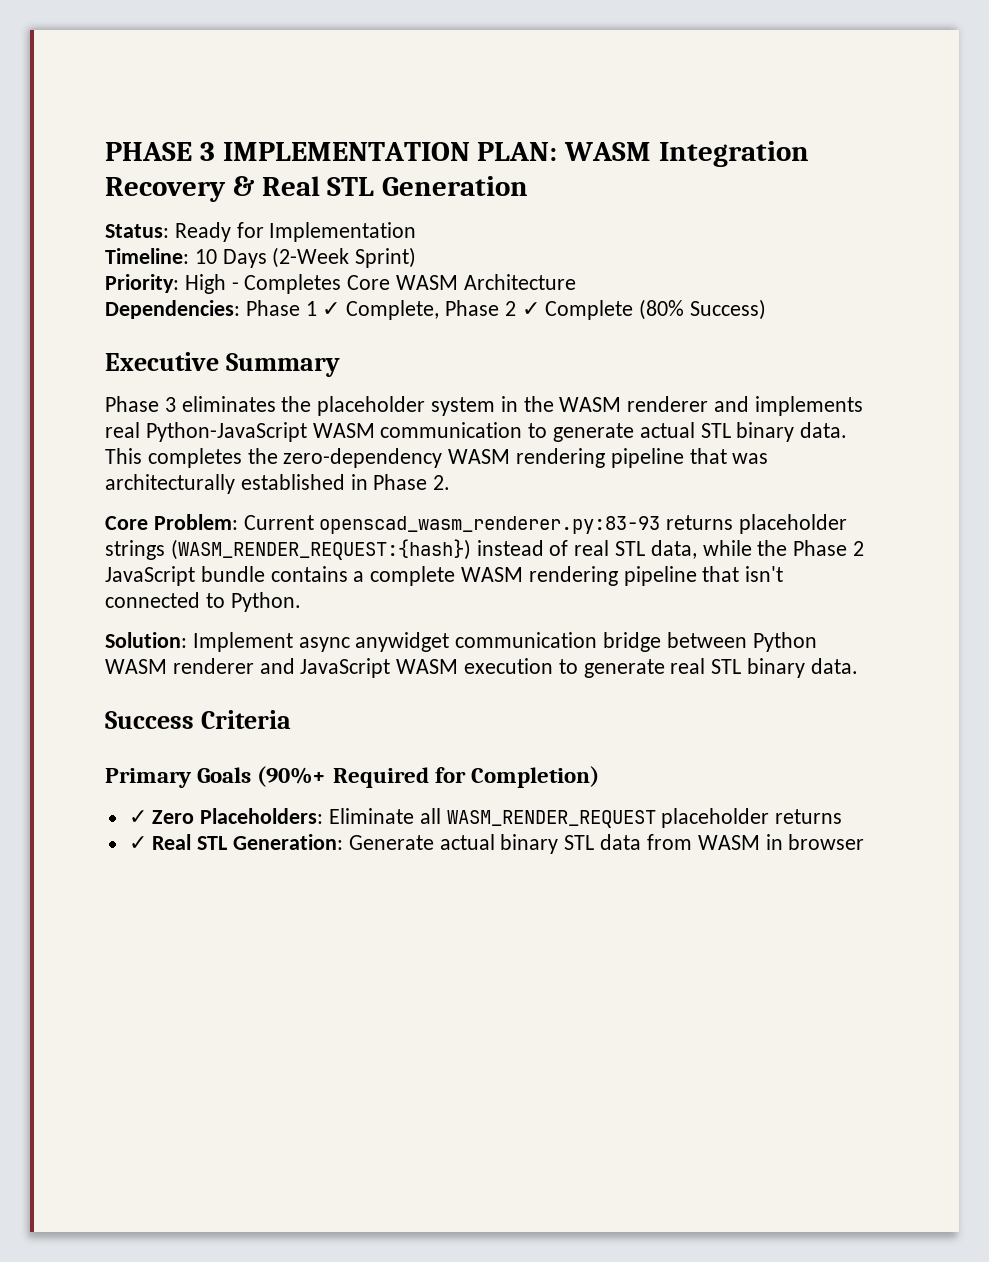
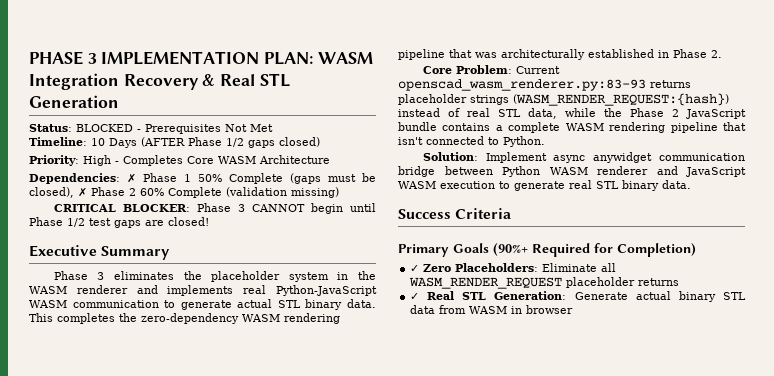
[174,222,417,242] [105,247,417,268] Ready for Implementation // Timeline: 10 Days (2-Week Sprint) -> [76,124,273,134] [29,137,320,148] BLOCKED - Prerequisites Not Met // Timeline: 10 Days (AFTER Phase 1/2 gaps closed)
(240, 309) none -> [127,173,136,183] ✗
[322,299,767,320] ✓ Complete, Phase 2 ✓ Complete (80% Success) -> [198,173,376,184] [29,187,339,198] [53,203,376,214] [29,217,209,228] 50% Complete (gaps must be closed), ✗ Phase 2 60% Complete (validation missing) // CRITICAL BLOCKER: Phase 3 CANNOT begin until Phase 1/2 test gaps are closed!

